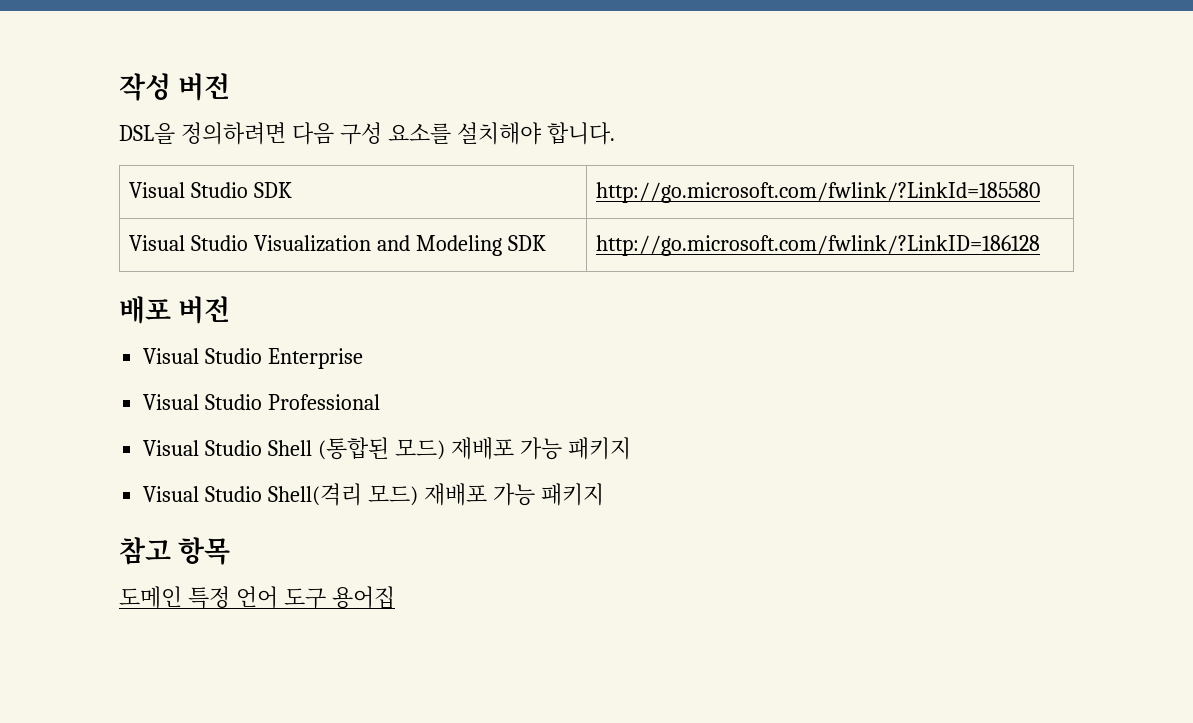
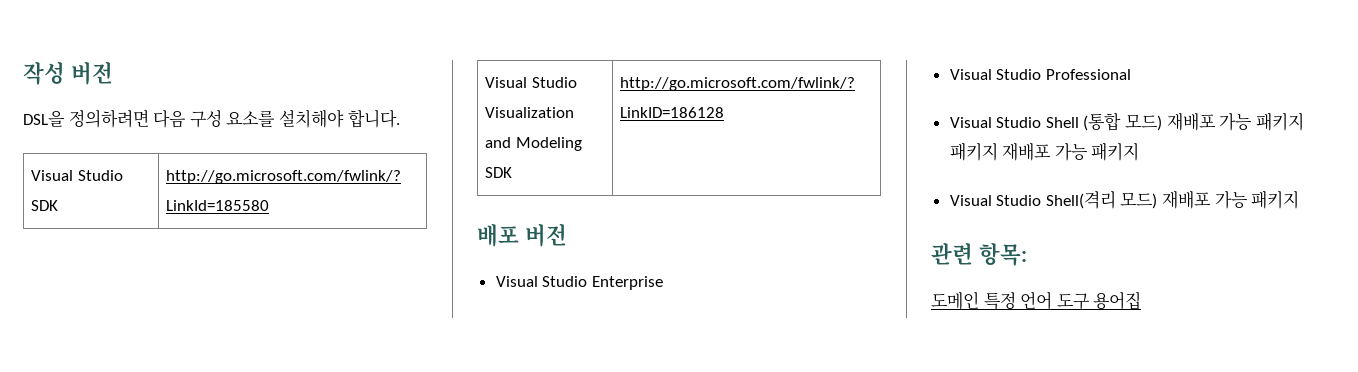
[318,437,631,460] (통합된 모드) 재배포 가능 패키지 -> [1083,112,1304,131] [949,142,1140,161] (통합 모드) 재배포 가능 패키지 패키지 재배포 가능 패키지
[119,537,231,565] 참고 항목 -> [931,243,1027,266] 관련 항목:

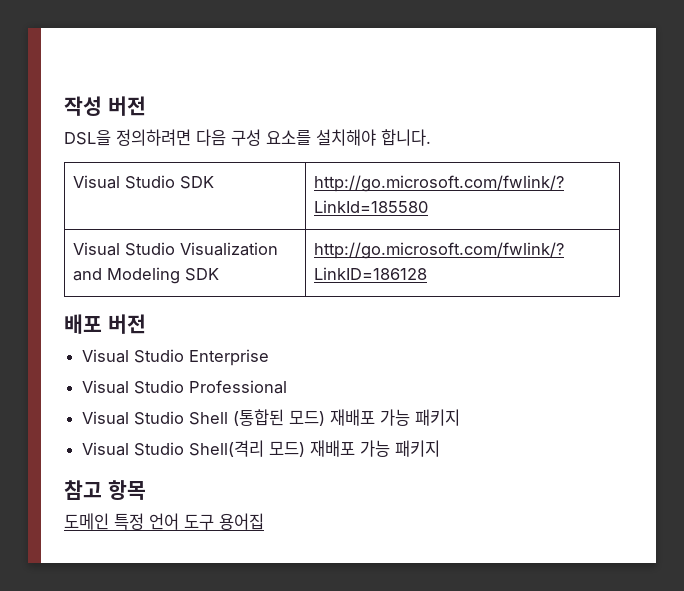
[1083,112,1304,131] [949,142,1140,161] (통합 모드) 재배포 가능 패키지 패키지 재배포 가능 패키지 -> [233,409,461,426] (통합된 모드) 재배포 가능 패키지
[931,243,1027,266] 관련 항목: -> [64,480,146,500] 참고 항목

